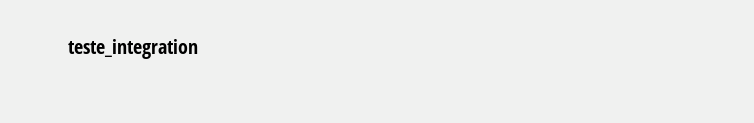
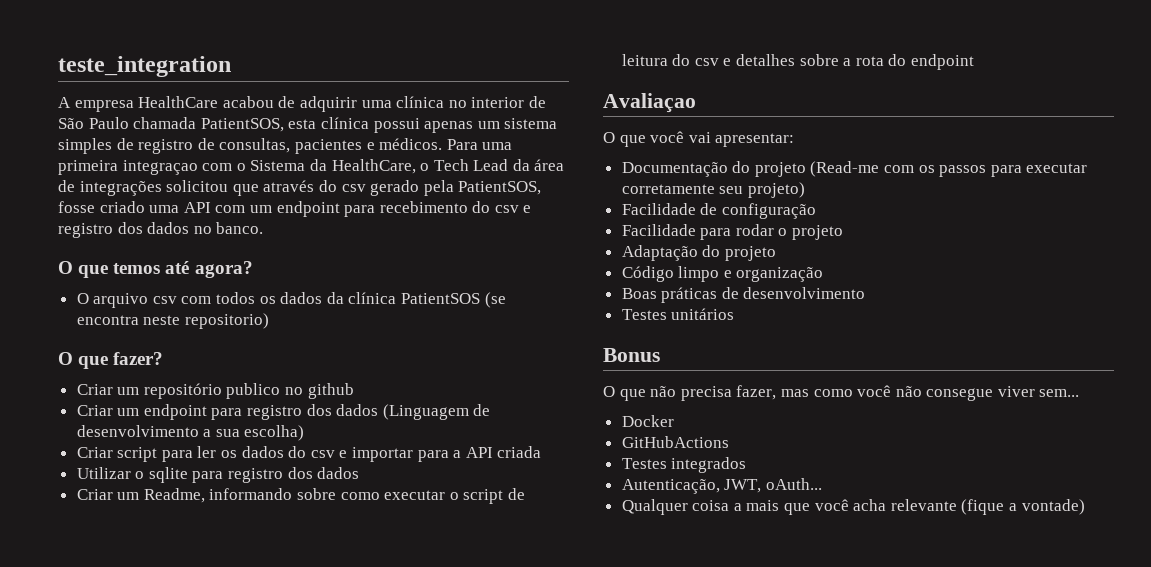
(198, 49) none -> [58,96,546,112] [58,117,558,133] [58,138,513,154] [58,159,565,175] [58,180,542,196] [58,201,532,217] [58,222,264,238] [58,261,253,278] [76,292,506,308] [76,313,269,329] [58,352,164,369] [76,383,354,399] [76,404,491,420] [76,425,305,441] [76,446,542,462] [76,467,360,483] [76,488,526,504] [621,54,975,70] [603,93,696,113] [603,131,795,147] [621,161,1088,177] [621,182,805,198] [621,203,816,219] [621,224,844,240] [621,245,776,261] [621,266,824,282] [621,287,866,303] [621,308,735,320] [603,348,660,362] [603,385,1080,401] [621,415,674,427] [621,436,729,448] [621,457,747,473] [621,478,822,494] [621,499,1085,515] // A empresa HealthCare acabou de adquirir uma clínica no interior de São Paulo chamada PatientSOS, esta clínica possui apenas um sistema simples de registro de consultas, pacientes e médicos. Para uma primeira integraçao com o Sistema da HealthCare, o Tech Lead da área de integrações solicitou que através do csv gerado pela PatientSOS, fosse criado uma API com um endpoint para recebimento do csv e registro dos dados no banco. // O que temos até agora? // O arquivo csv com todos os dados da clínica PatientSOS (se encontra neste repositorio) // O que fazer? // Criar um repositório publico no github // Criar um endpoint para registro dos dados (Linguagem de desenvolvimento a sua escolha) // Criar script para ler os dados do csv e importar para a API criada // Utilizar o sqlite para registro dos dados // Criar um Readme, informando sobre como executar o script de leitura do csv e detalhes sobre a rota do endpoint // Avaliaçao // O que você vai apresentar: // Documentação do projeto (Read-me com os passos para executar corretamente seu projeto) // Facilidade de configuração // Facilidade para rodar o projeto // Adaptação do projeto // Código limpo e organização // Boas práticas de desenvolvimento // Testes unitários // Bonus // O que não precisa fazer, mas como você não consegue viver sem... // Docker // GitHubActions // Testes integrados // Autenticação, JWT, oAuth... // Qualquer coisa a mais que você acha relevante (fique a vontade)

